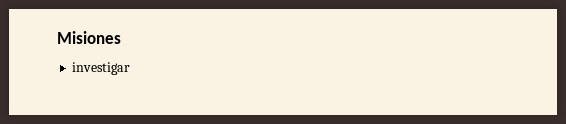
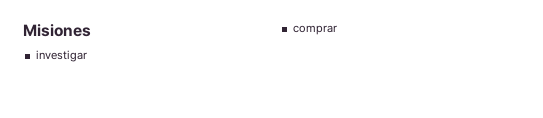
(131, 68) none -> [292,25,337,35] // comprar

